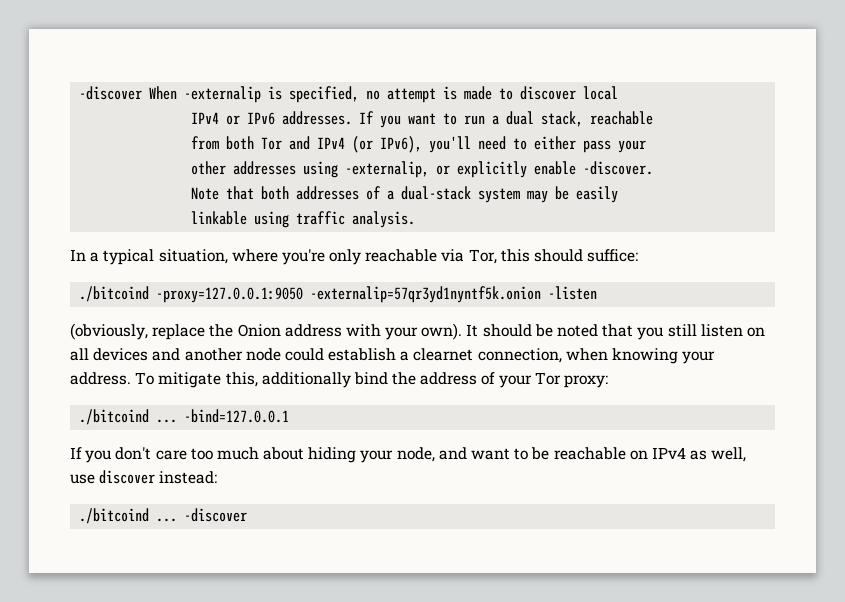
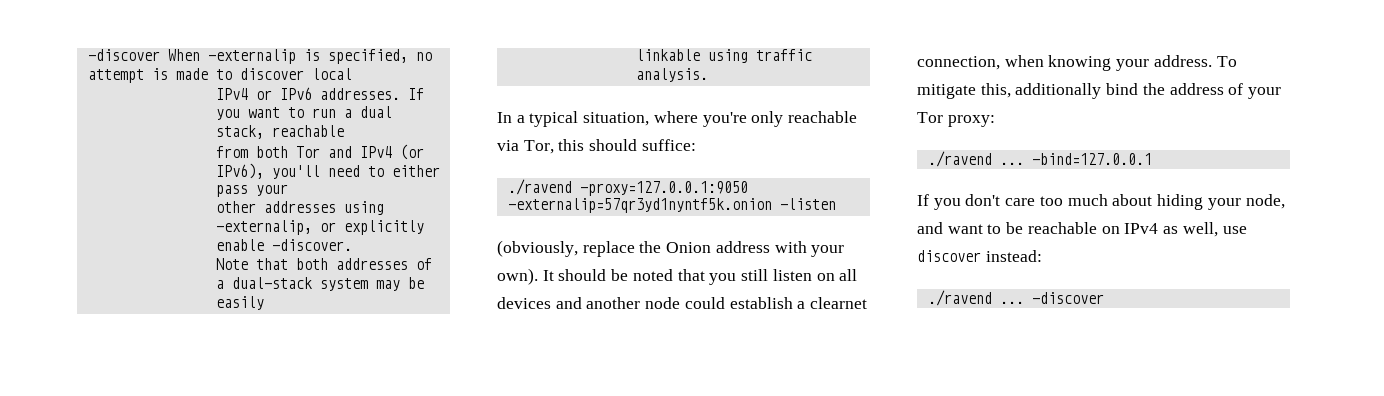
[79,286,150,302] ./bitcoind -> [507,179,572,195] ./ravend
[79,409,150,425] ./bitcoind -> [927,151,992,167] ./ravend
[79,508,150,524] ./bitcoind -> [927,290,992,306] ./ravend

